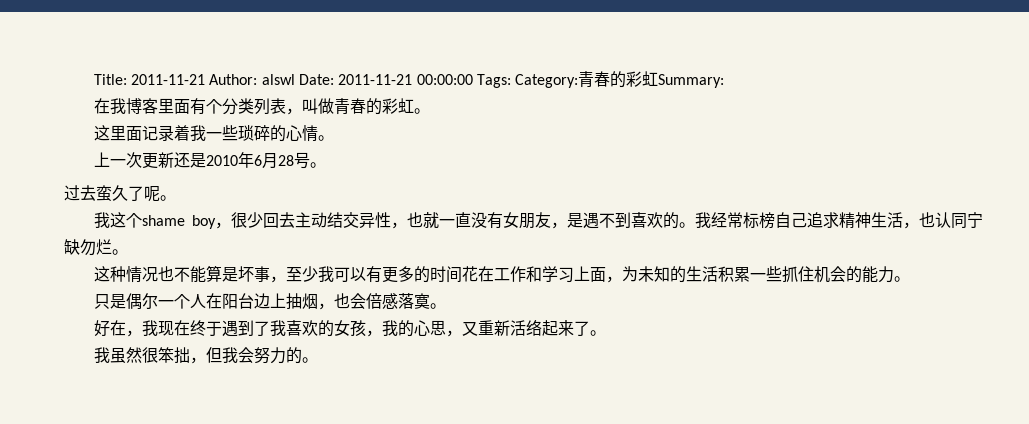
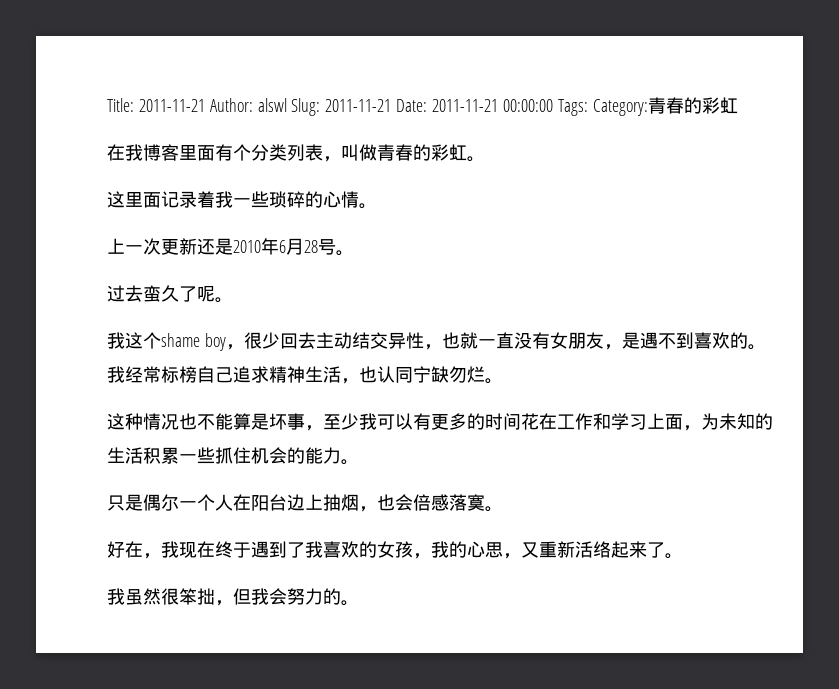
(295, 79) none -> [291,98,392,116] Slug: 2011-11-21
[658,74,725,88] Summary: -> (738, 105) none

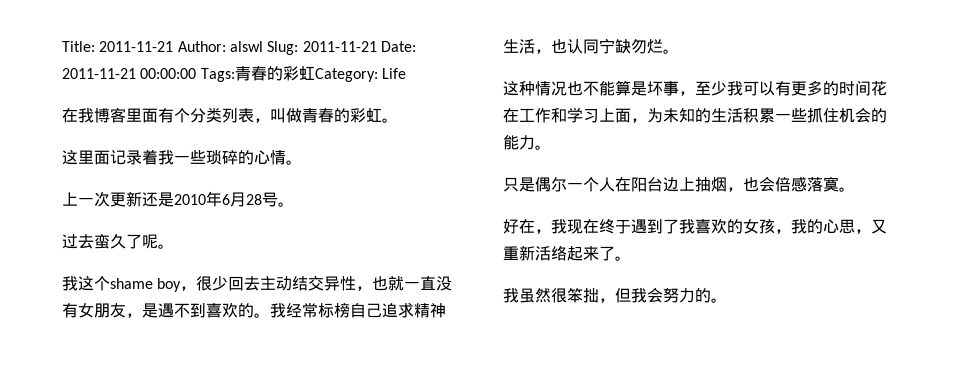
[592,97,738,116] Category:青春的彩虹 -> [234,65,406,82] 青春的彩虹Category: Life

